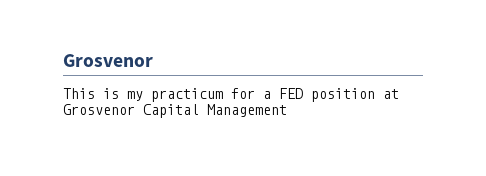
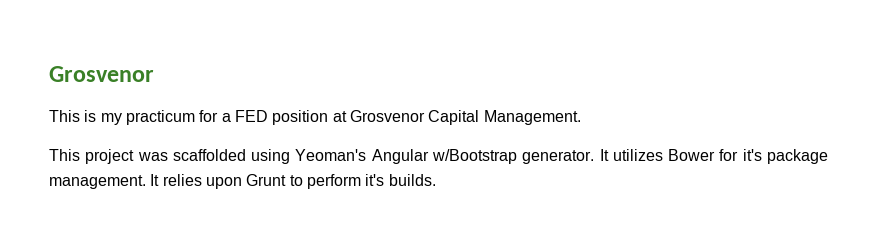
[207,104,287,117] Management -> [483,110,581,125] [49,149,829,164] [49,174,436,189] Management. // This project was scaffolded using Yeoman's Angular w/Bootstrap generator. It utilizes Bower for it's package management. It relies upon Grunt to perform it's builds.

